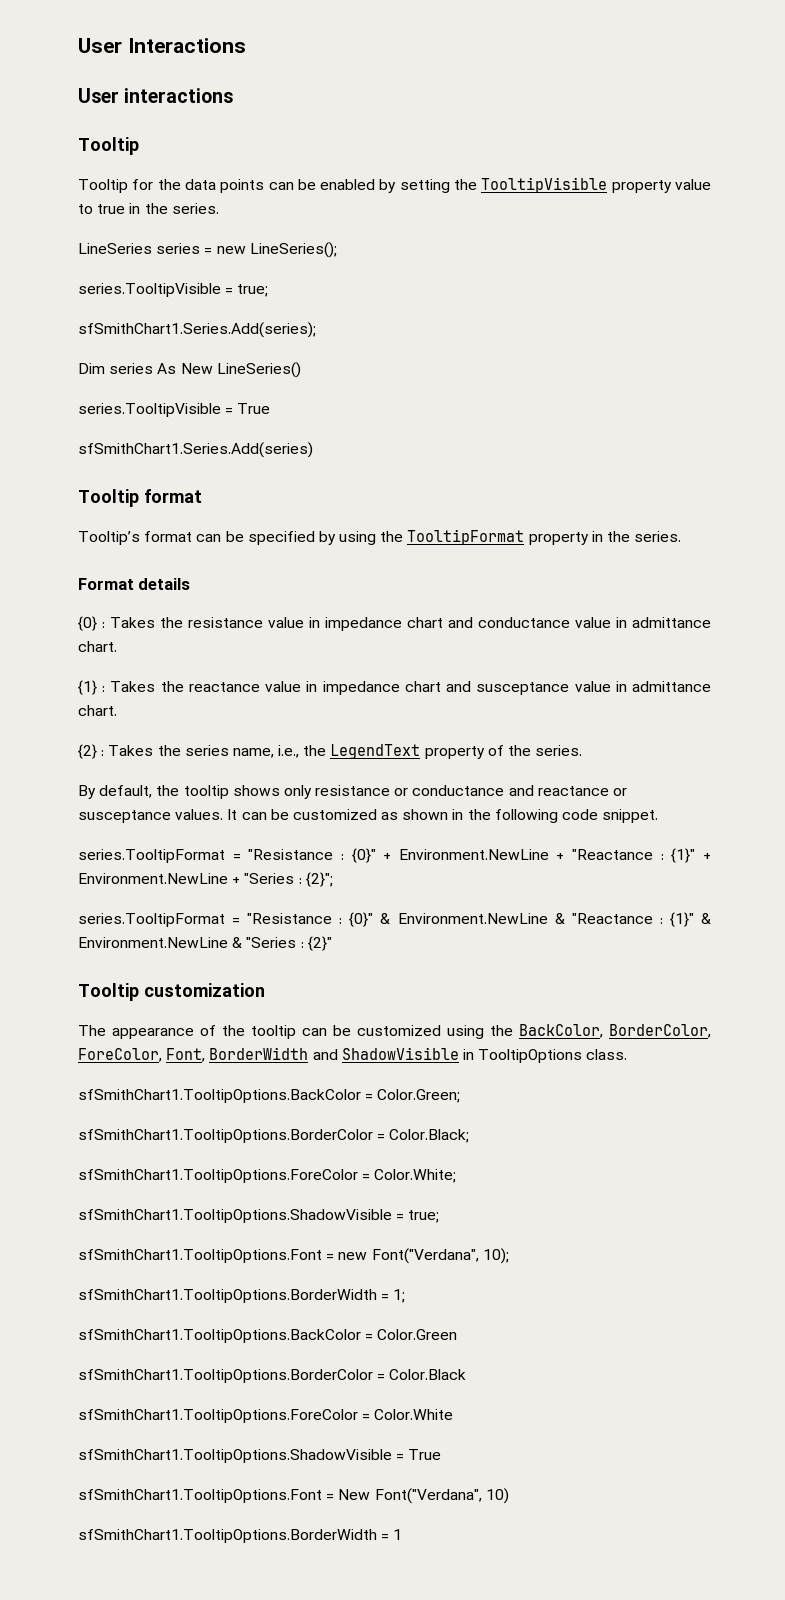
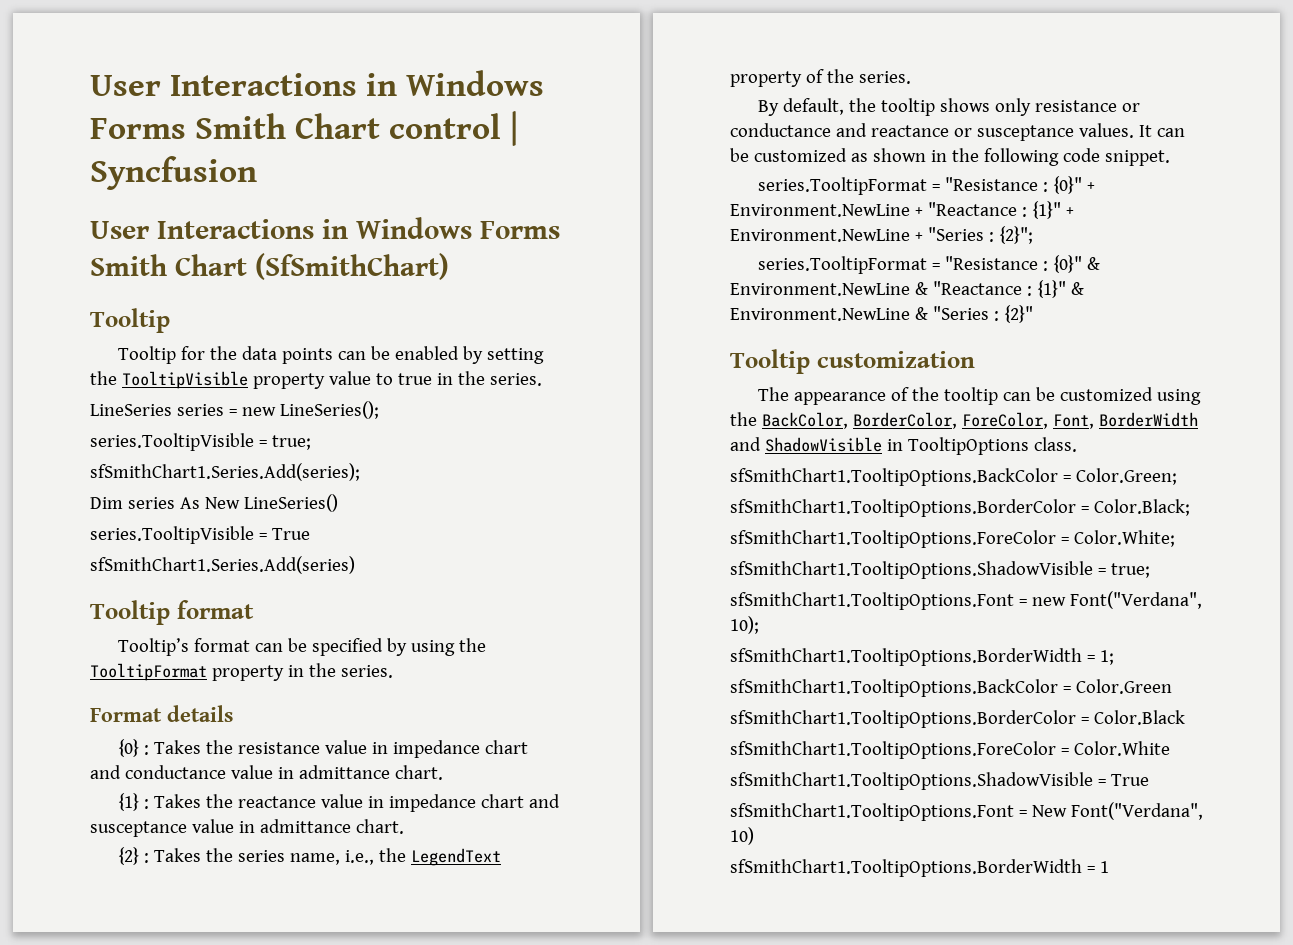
[78,38,246,53] [78,88,234,103] User Interactions // User interactions -> [90,70,545,96] [90,111,519,146] [90,156,257,190] [90,217,560,239] [90,253,449,280] User Interactions in Windows Forms Smith Chart control | Syncfusion // User Interactions in Windows Forms Smith Chart (SfSmithChart)

